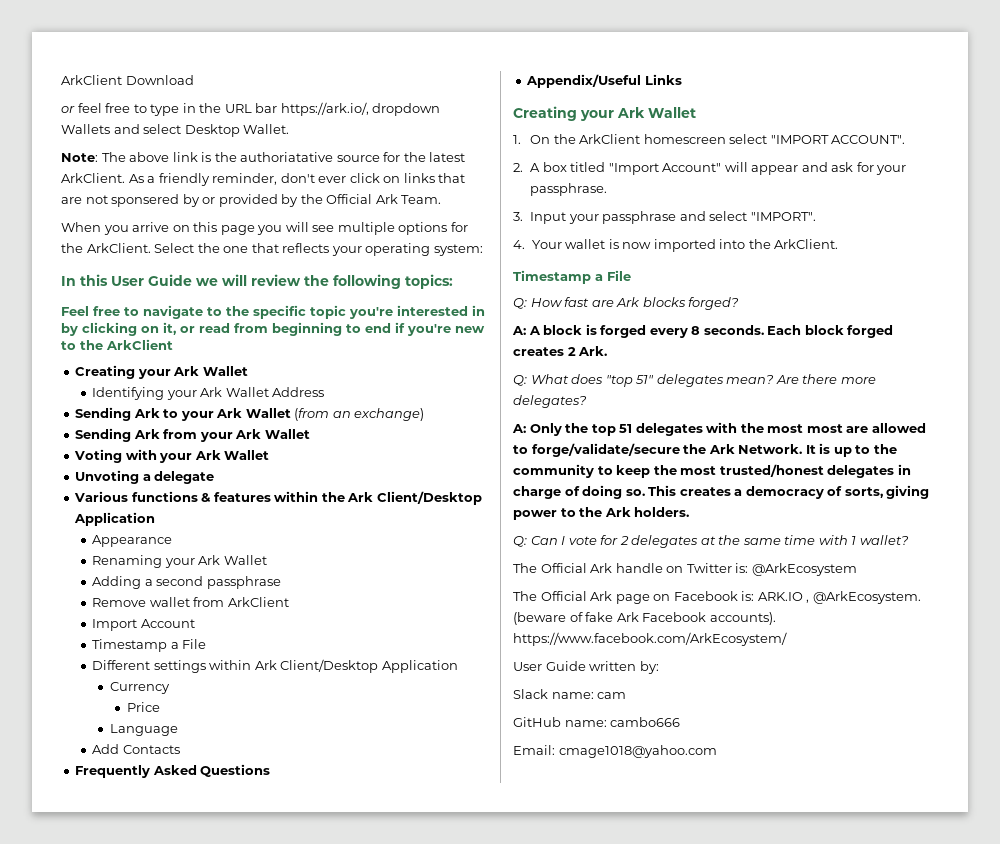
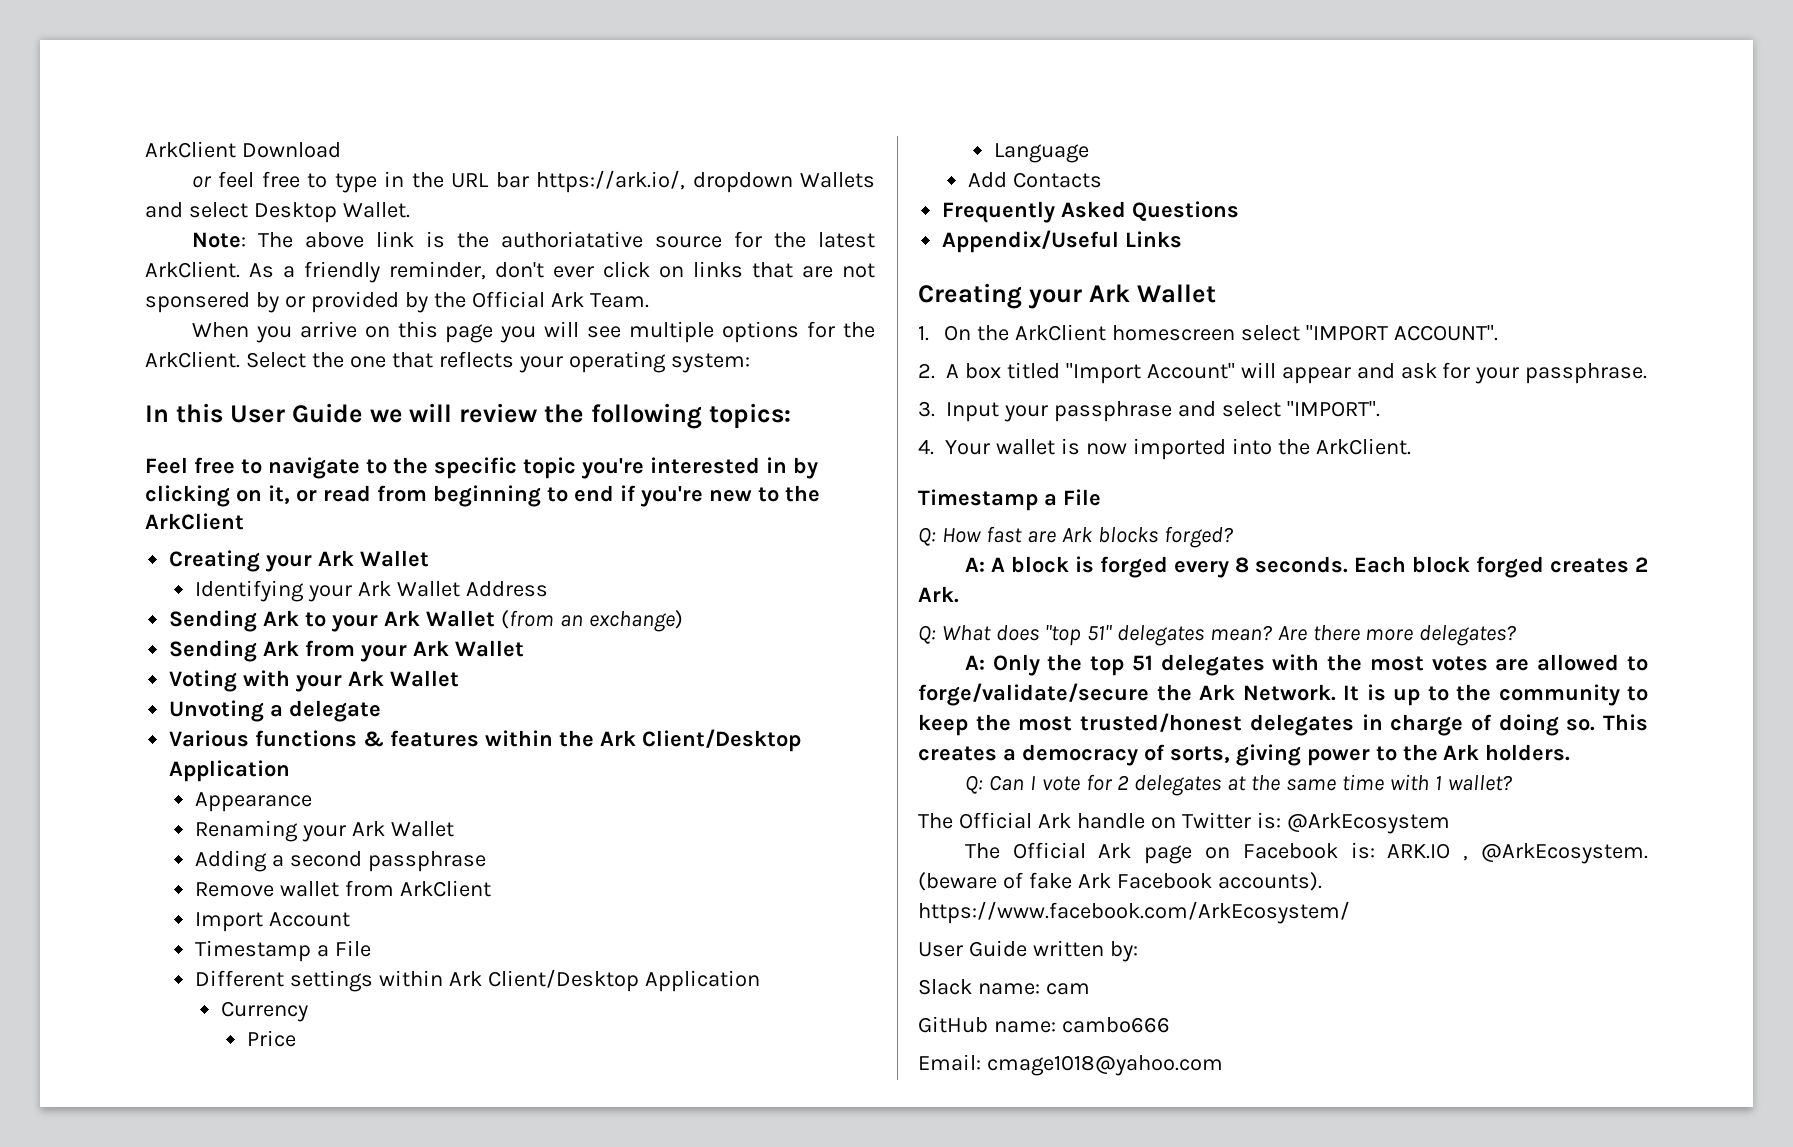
[806,424,843,433] most -> [1431,656,1488,671] votes

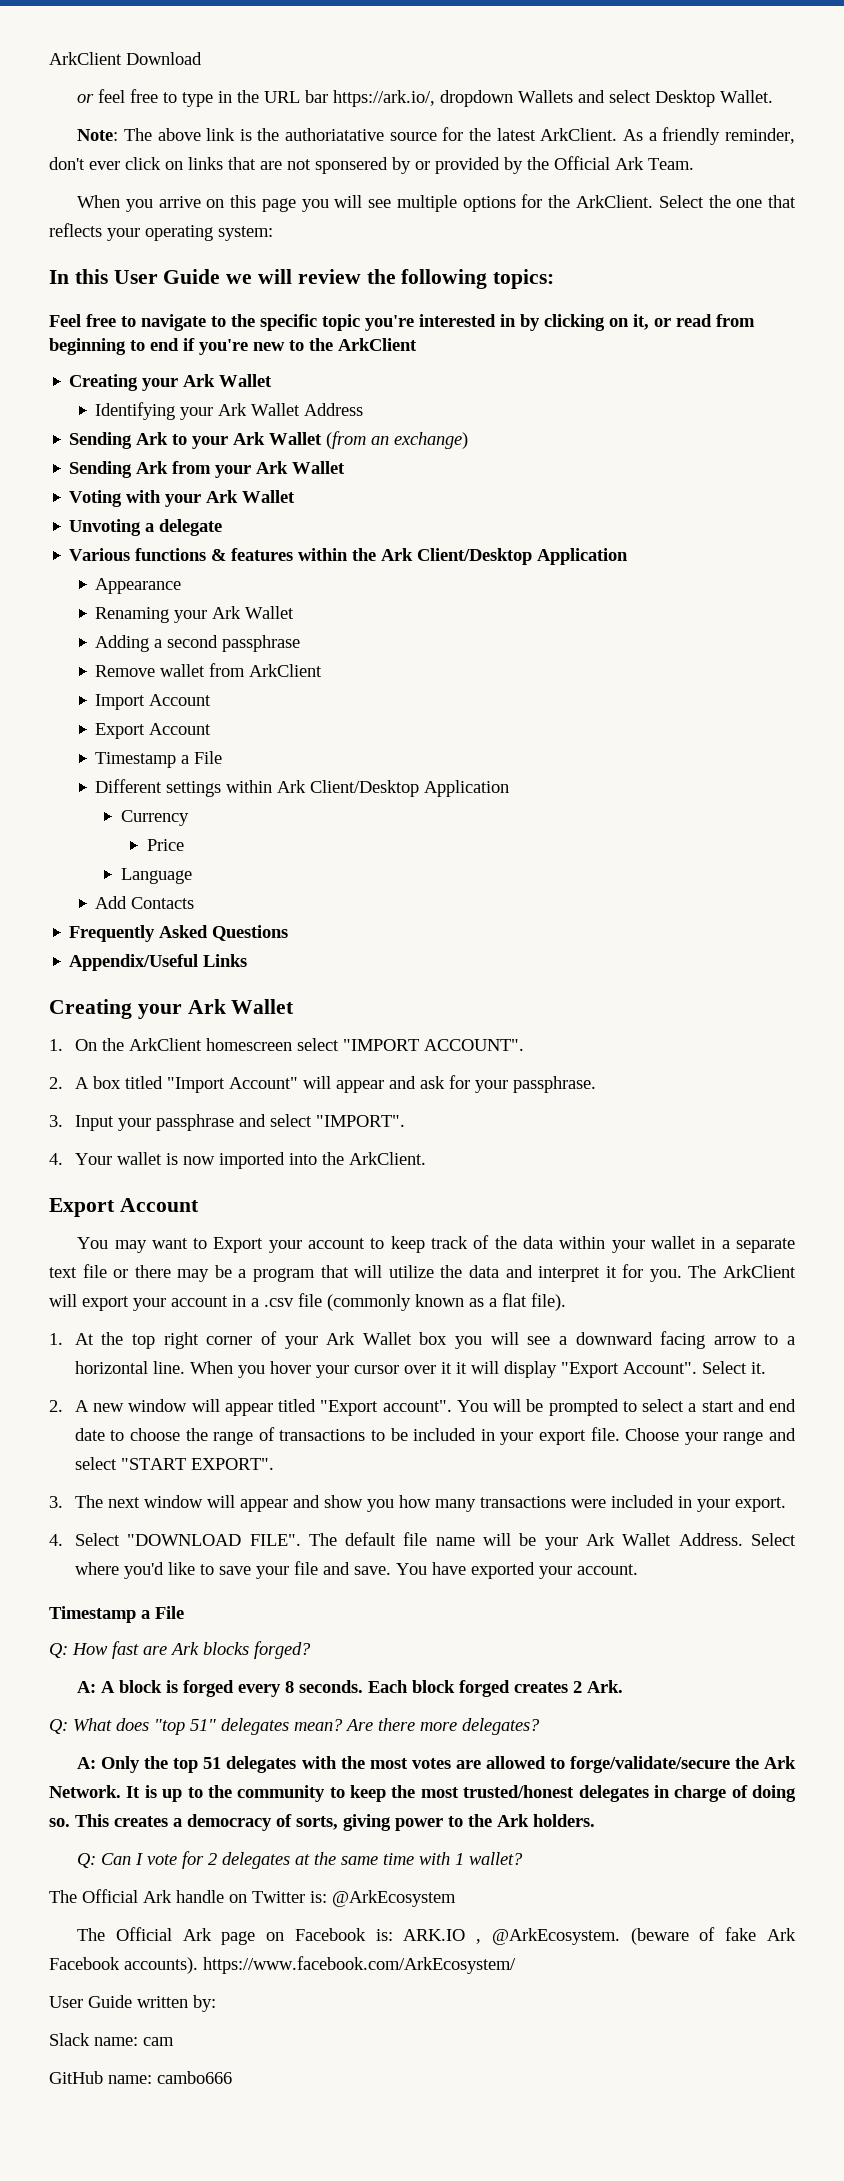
(351, 919) none -> [95,723,212,739] // Export Account
(1411, 446) none -> [49,1198,199,1217] [77,1235,795,1253] [49,1264,796,1282] [49,1293,566,1311] [49,1331,795,1349] [74,1361,766,1378] [49,1399,797,1416] [74,1427,796,1445] [74,1457,274,1470] [49,1495,786,1512] [49,1532,796,1550] [74,1561,638,1579] // Export Account // You may want to Export your account to keep track of the data within your wallet in a separate text file or there may be a program that will utilize the data and interpret it for you. The ArkClient will export your account in a .csv file (commonly known as a flat file). // 1. At the top right corner of your Ark Wallet box you will see a downward facing arrow to a horizontal line. When you hover your cursor over it it will display "Export Account". Select it. // 2. A new window will appear titled "Export account". You will be prompted to select a start and end date to choose the range of transactions to be included in your export file. Choose your range and select "START EXPORT". // 3. The next window will appear and show you how many transactions were included in your export. // 4. Select "DOWNLOAD FILE". The default file name will be your Ark Wallet Address. Select where you'd like to save your file and save. You have exported your account.
[918,1054,1223,1076] // Email: cmage1018@yahoo.com -> (232, 2077) none

